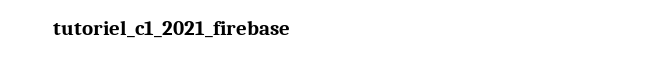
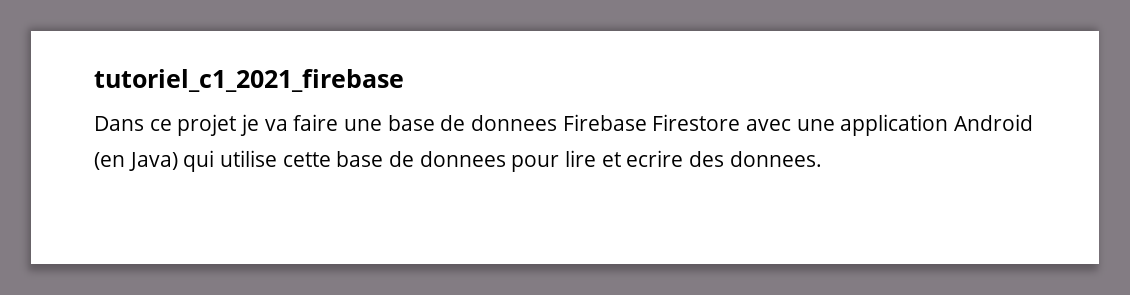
(290, 29) none -> [94,114,1034,136] [94,150,822,172] // Dans ce projet je va faire une base de donnees Firebase Firestore avec une application Android (en Java) qui utilise cette base de donnees pour lire et ecrire des donnees.

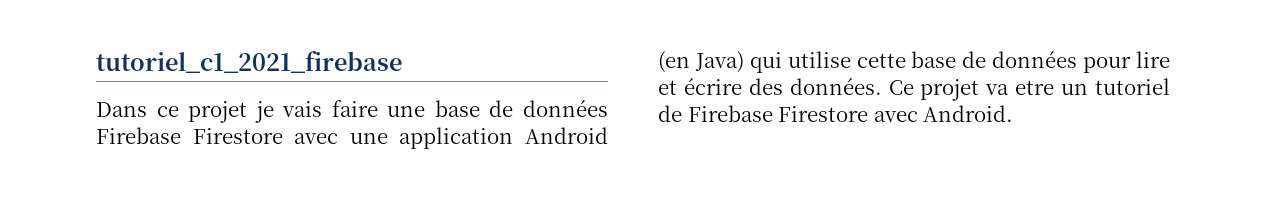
[264,119,288,131] va -> [282,101,323,117] vais
[471,115,558,131] donnees -> [523,100,608,117] données
[419,151,506,167] donnees -> [992,51,1078,68] données
[626,150,822,167] ecrire des donnees. -> [683,78,1170,101] [658,105,1014,122] écrire des données. Ce projet va etre un tutoriel de Firebase Firestore avec Android.

